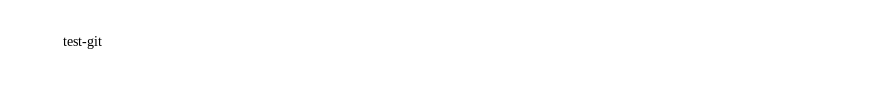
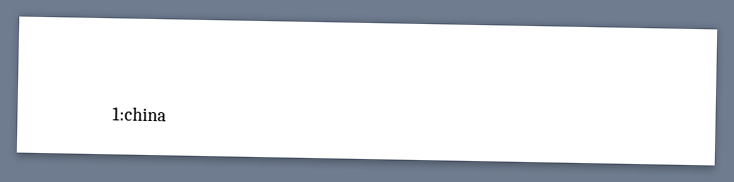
[63,36,102,49] test-git -> [112,106,167,122] 1:china

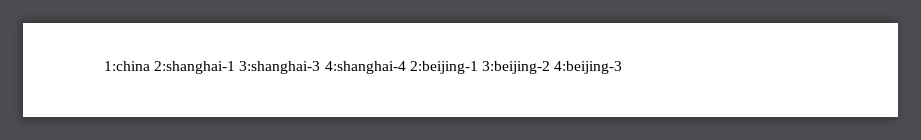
(167, 114) none -> [154,61,623,74] 2:shanghai-1 3:shanghai-3 4:shanghai-4 2:beijing-1 3:beijing-2 4:beijing-3

